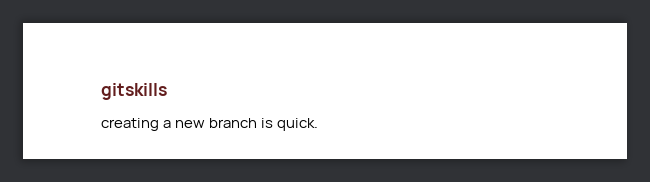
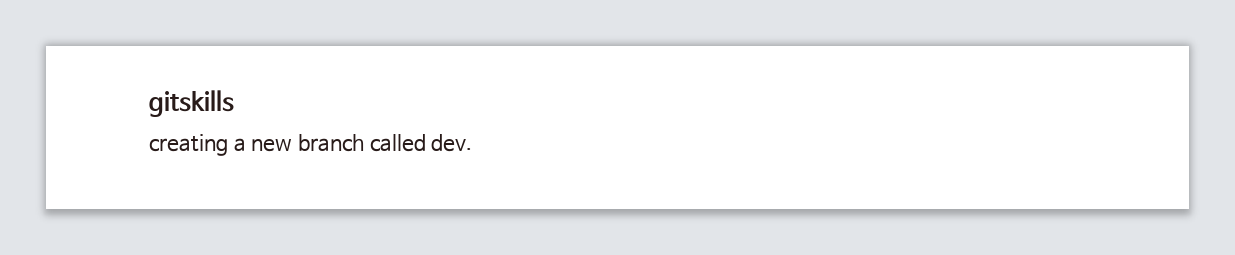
[261,118,319,131] is quick. -> [369,134,473,152] called dev.

